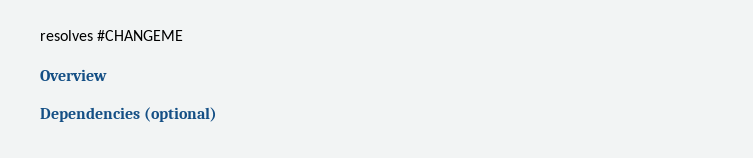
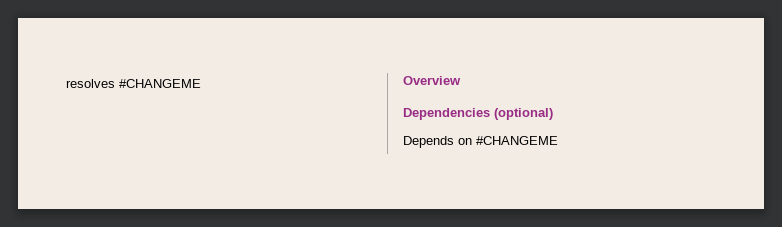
(218, 114) none -> [403,136,558,148] // Depends on #CHANGEME

